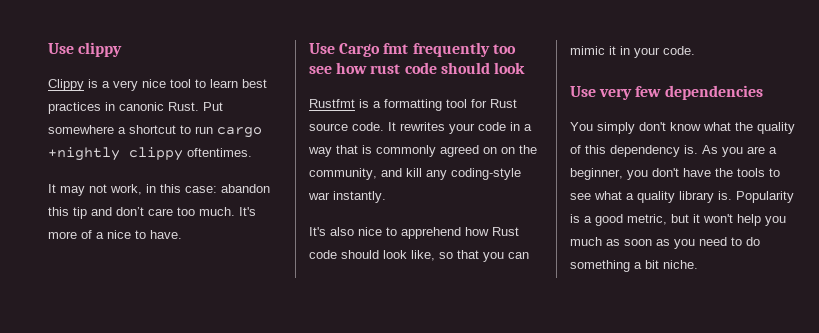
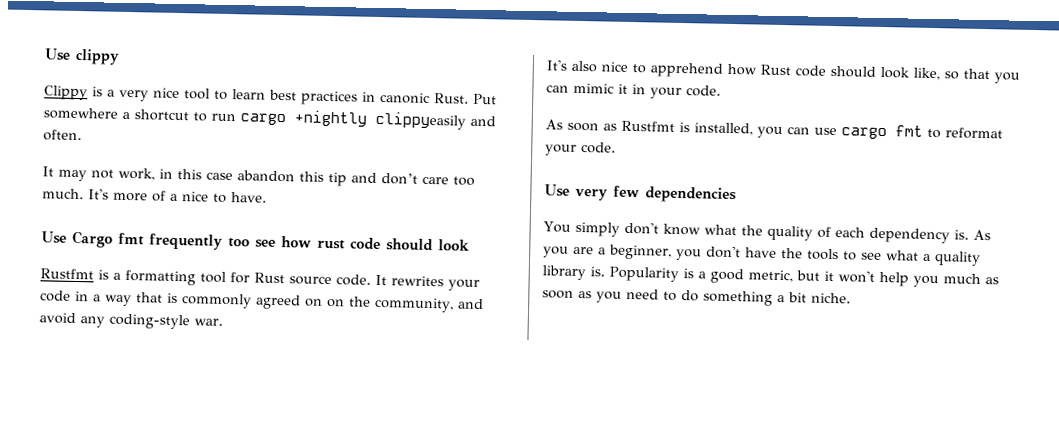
[129,147,252,161] clippy oftentimes. -> [375,111,496,130] [43,129,82,142] clippyeasily and often.
[185,186,217,193] case: -> [206,171,233,181] case
[406,168,422,177] kill -> [39,312,76,324] avoid
[308,191,386,203] war instantly. -> [194,318,223,326] war.
(695, 50) none -> [545,119,1003,140] [545,142,616,156] // As soon as Rustfmt is installed, you can use cargo fmt to reformat your code.
[585,145,606,154] this -> [834,227,865,238] each

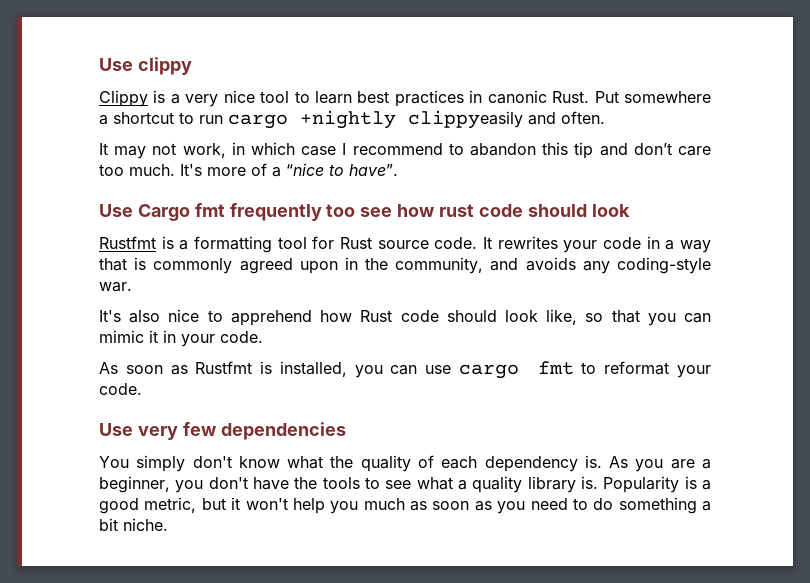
[177,168,233,181] this case -> [251,142,464,156] which case I recommend to
[182,191,267,203] nice to have. -> [286,163,398,176] “nice to have”.
[305,298,345,308] on on -> [299,257,358,274] upon in
[39,312,76,324] avoid -> [525,257,576,271] avoids

